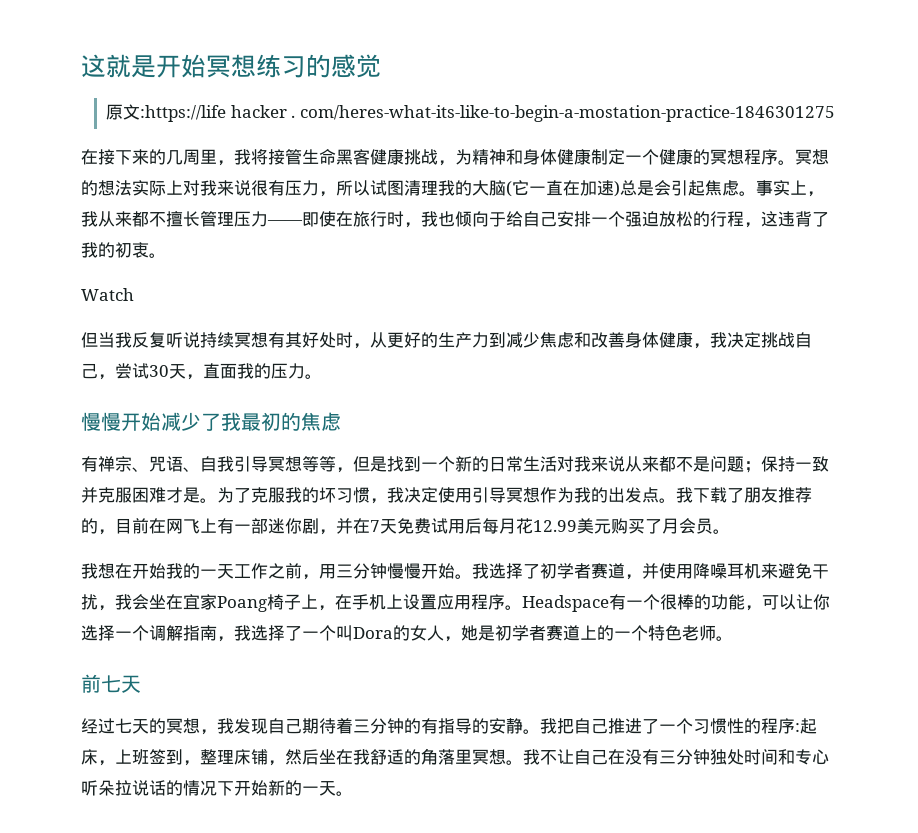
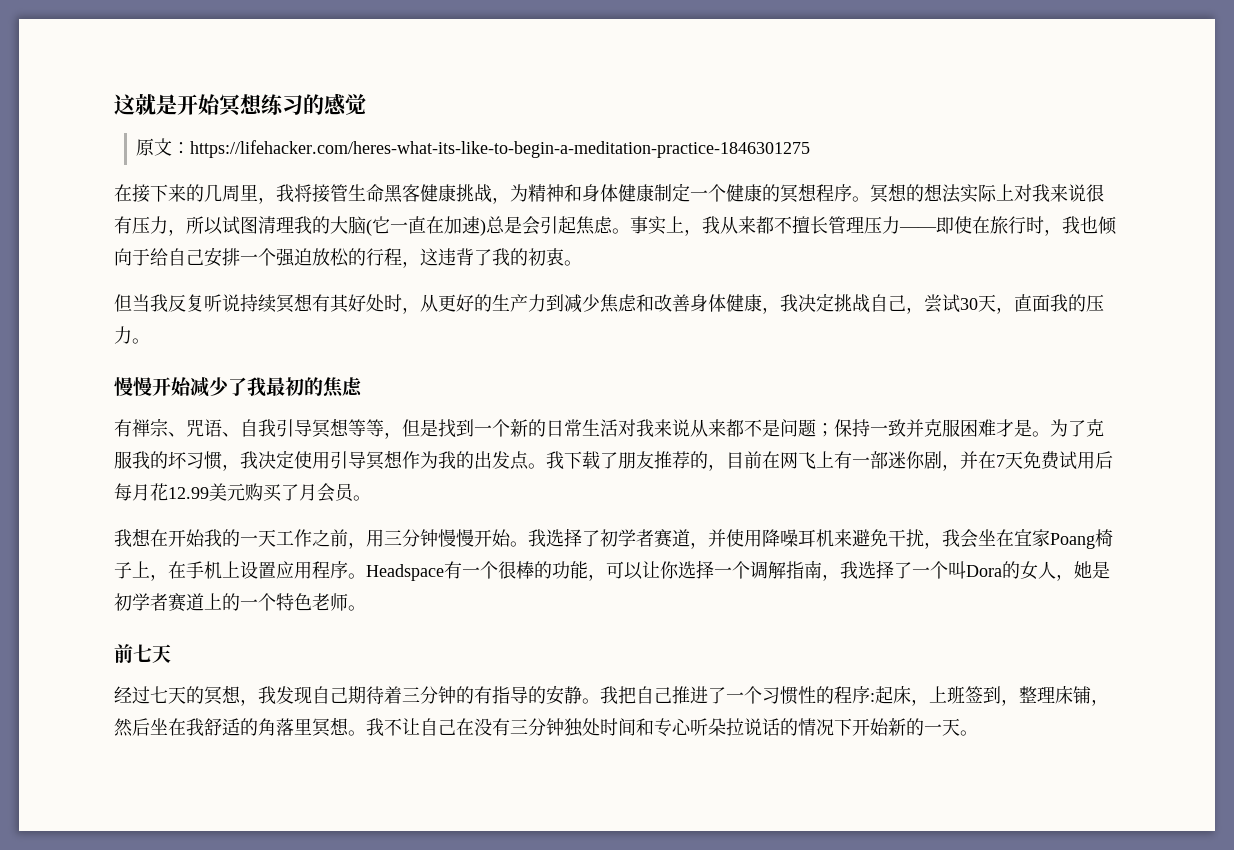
[139,105,835,122] :https://life hacker . com/heres-what-its-like-to-begin-a-mostation-practice-1846301275 -> [172,140,811,158] ：https://lifehacker.com/heres-what-its-like-to-begin-a-meditation-practice-1846301275
[81,288,134,301] // Watch -> (582, 263) none

